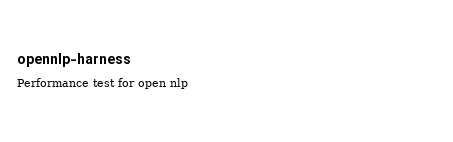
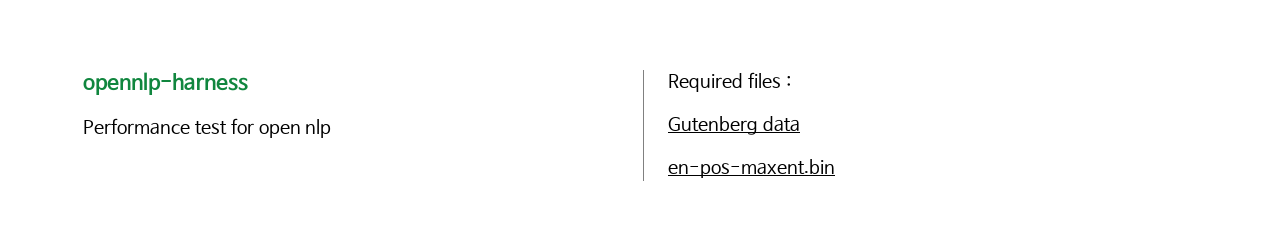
(188, 83) none -> [668,72,791,92] [668,116,800,135] [668,159,835,178] // Required files : // Gutenberg data // en-pos-maxent.bin

